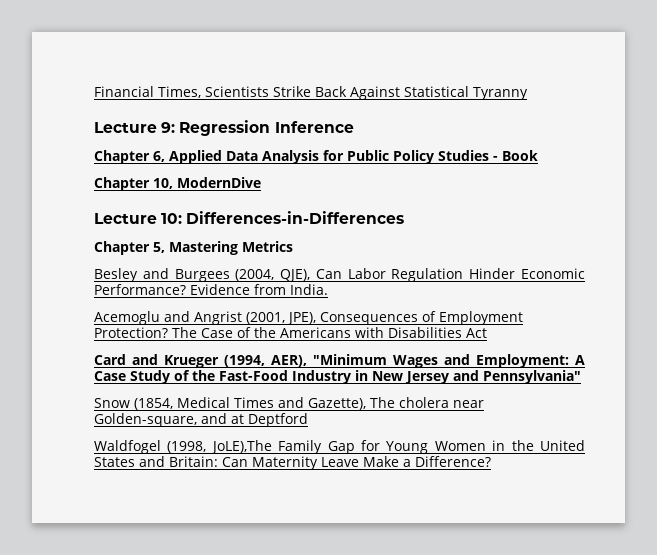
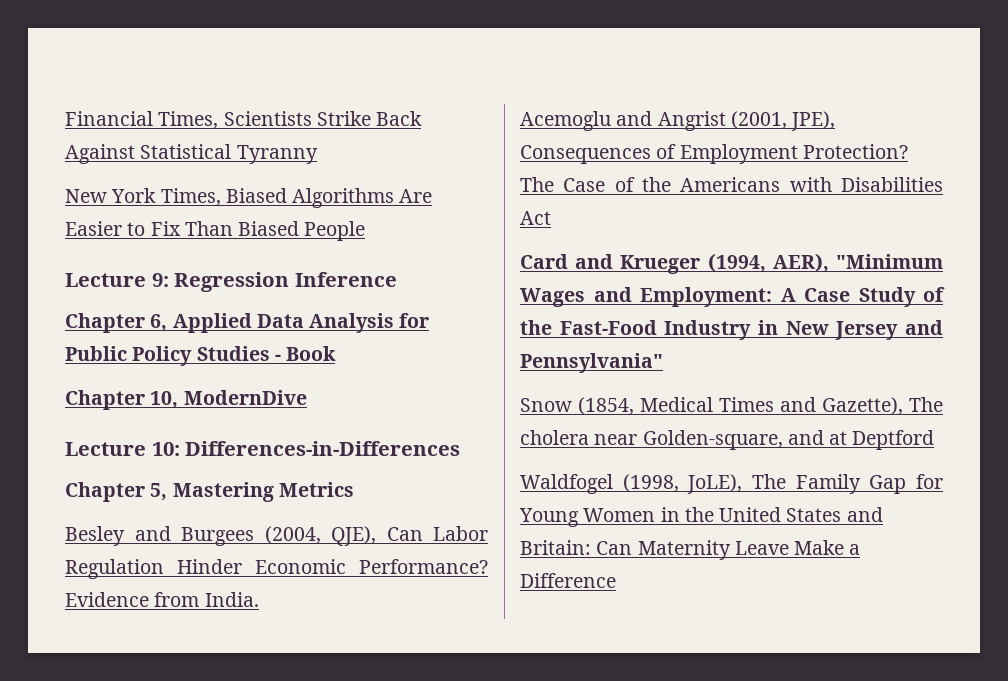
(528, 93) none -> [65,188,433,208] [65,221,366,241] // New York Times, Biased Algorithms Are Easier to Fix Than Biased People
[210,440,272,454] JoLE),The -> [687,474,786,494] JoLE), The
[415,456,491,467] Difference? -> [520,573,616,588] Difference

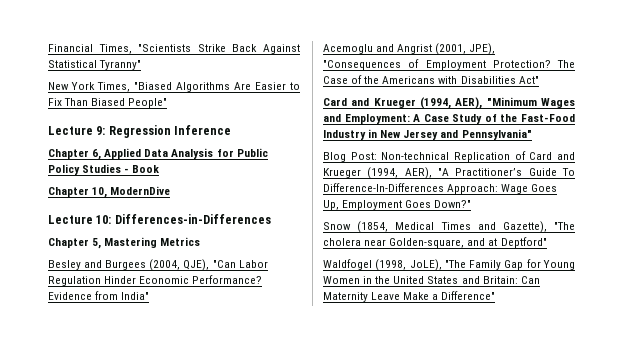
[223,111,312,126] Scientists -> [138,44,192,52] "Scientists
[236,145,318,164] Tyranny -> [99,60,142,70] Tyranny"
[225,188,287,203] Biased -> [134,82,172,90] "Biased
[304,221,366,241] People -> [128,98,168,108] People"
[386,527,423,541] Can -> [212,260,236,268] "Can
[204,592,259,607] India. -> [121,292,150,300] India"
[520,145,651,164] Consequences -> [323,60,401,70] "Consequences
[520,211,551,225] Act -> [518,76,539,84] Act"
(663, 363) none -> [323,151,575,162] [323,167,575,179] [323,183,558,194] [323,200,472,210] // Blog Post: Non-technical Replication of Card and Krueger (1994, AER), "A Practitioner’s Guide To Difference-In-Differences Approach: Wage Goes Up, Employment Goes Down?"
[909,397,943,412] The -> [554,222,575,230] "The
[852,430,935,450] Deptford -> [500,237,547,248] Deptford"
[752,474,786,489] The -> [444,260,466,268] "The
[520,573,616,588] Difference -> [441,291,496,300] Difference"

